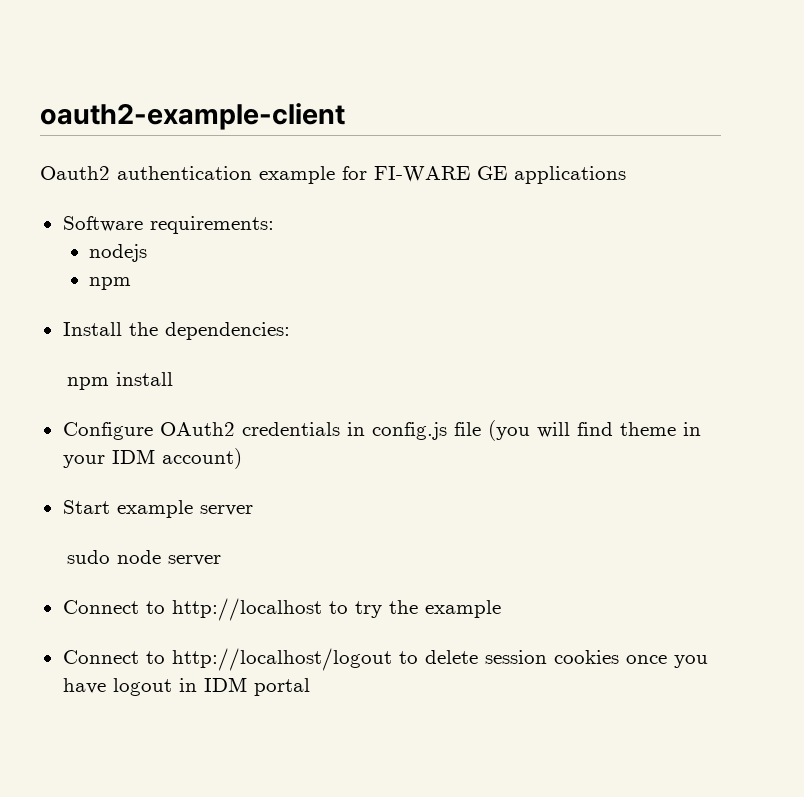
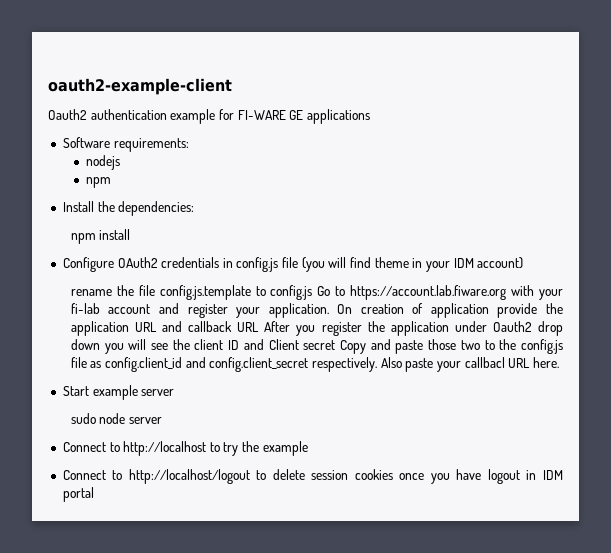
(242, 458) none -> [70,285,563,300] [70,303,563,318] [70,321,563,336] [70,339,563,354] [70,357,559,372] // rename the file config.js.template to config.js Go to https://account.lab.fiware.org with your fi-lab account and register your application. On creation of application provide the application URL and callback URL After you register the application under Oauth2 drop down you will see the client ID and Client secret Copy and paste those two to the config.js file as config.client_id and config.client_secret respectively. Also paste your callbacl URL here.

